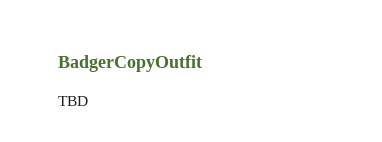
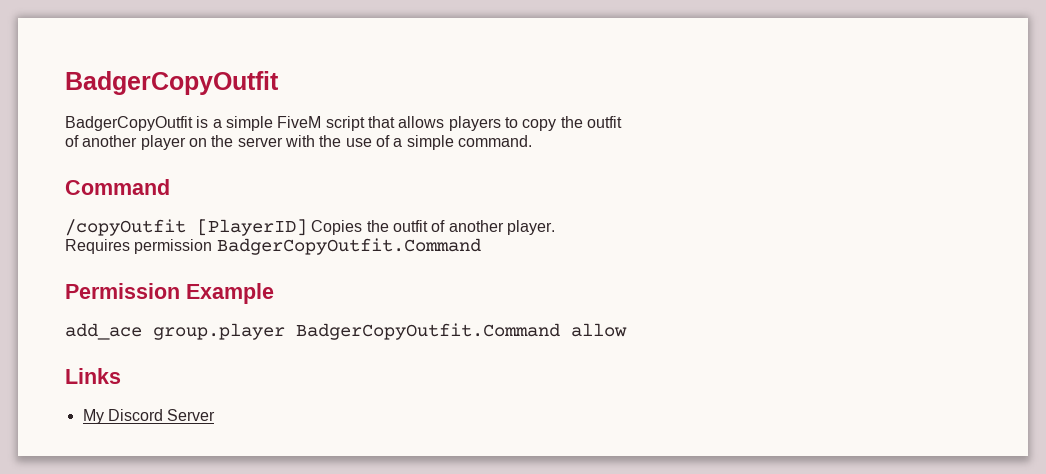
[58,96,88,106] TBD -> [65,116,622,131] [65,135,532,150] [65,179,170,195] [65,219,555,236] [65,238,481,255] [65,283,274,304] [65,323,627,340] [65,368,121,384] [82,409,216,424] BadgerCopyOutfit is a simple FiveM script that allows players to copy the outfit // of another player on the server with the use of a simple command. // Command // /copyOutfit [PlayerID] Copies the outfit of another player. // Requires permission BadgerCopyOutfit.Command // Permission Example // add_ace group.player BadgerCopyOutfit.Command allow // Links // My Discord Server

